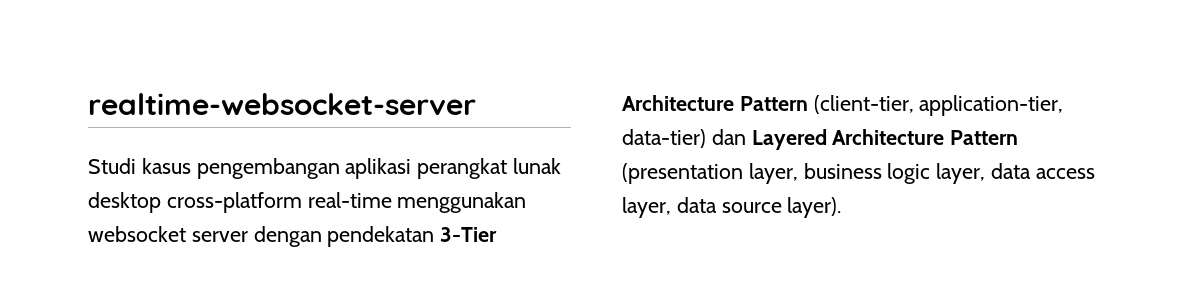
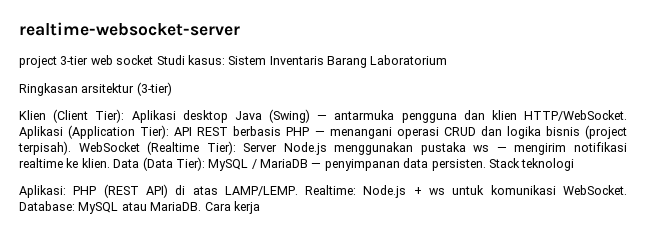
[88,158,562,179] [88,192,527,213] [88,226,498,247] [622,95,1064,116] [622,129,1019,150] [622,163,1095,184] [622,197,842,218] Studi kasus pengembangan aplikasi perangkat lunak desktop cross-platform real-time menggunakan websocket server dengan pendekatan 3-Tier Architecture Pattern (client-tier, application-tier, data-tier) dan Layered Architecture Pattern (presentation layer, business logic layer, data access layer, data source layer). -> [19,55,448,68] [19,82,172,96] [19,109,628,123] [19,125,627,139] [18,141,627,155] [19,157,575,171] [19,184,628,198] [19,201,260,214] project 3-tier web socket Studi kasus: Sistem Inventaris Barang Laboratorium // Ringkasan arsitektur (3-tier) // Klien (Client Tier): Aplikasi desktop Java (Swing) — antarmuka pengguna dan klien HTTP/WebSocket. Aplikasi (Application Tier): API REST berbasis PHP — menangani operasi CRUD dan logika bisnis (project terpisah). WebSocket (Realtime Tier): Server Node.js menggunakan pustaka ws — mengirim notifikasi realtime ke klien. Data (Data Tier): MySQL / MariaDB — penyimpanan data persisten. Stack teknologi // Aplikasi: PHP (REST API) di atas LAMP/LEMP. Realtime: Node.js + ws untuk komunikasi WebSocket. Database: MySQL atau MariaDB. Cara kerja

